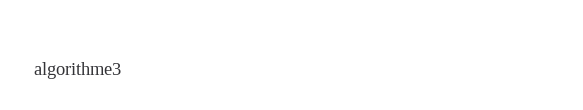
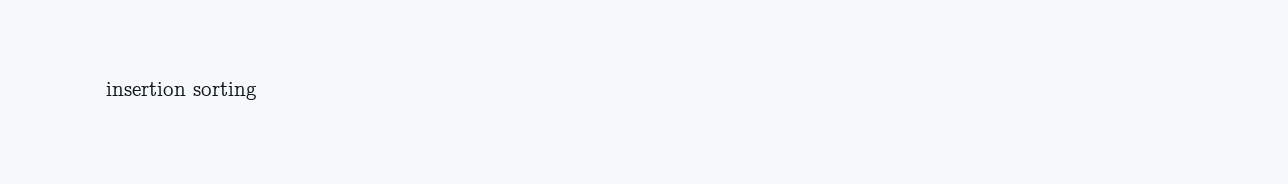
[34,62,121,79] algorithme3 -> [106,82,257,100] insertion sorting

